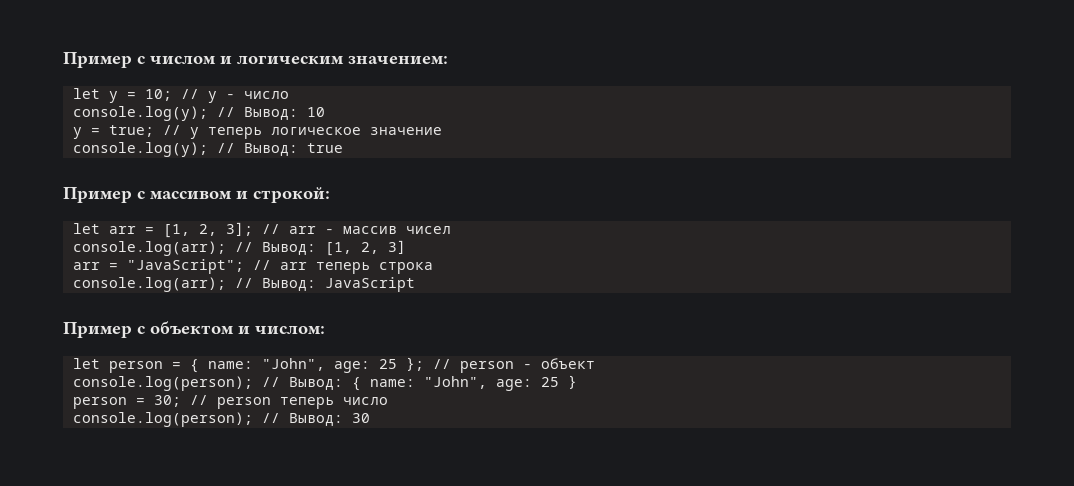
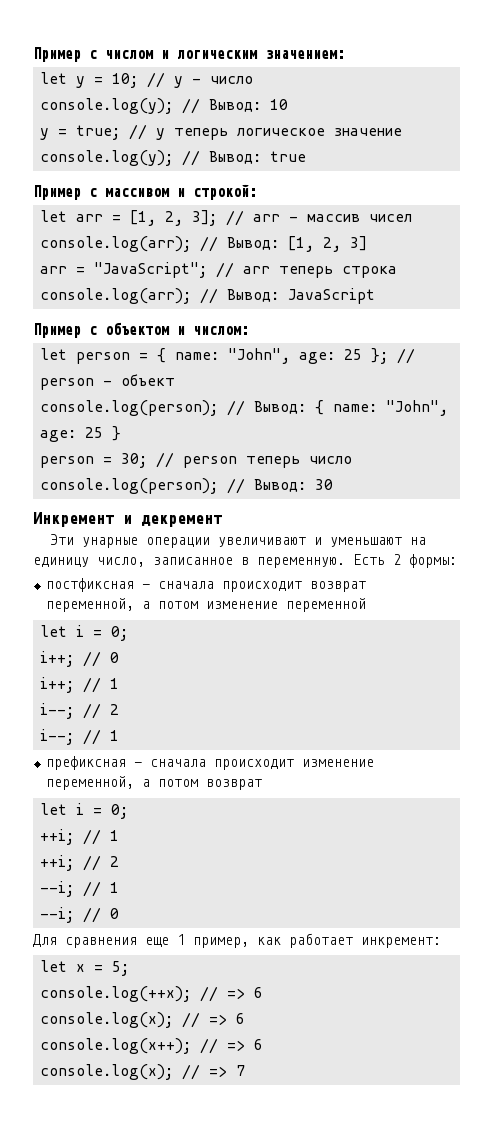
(370, 418) none -> [33,512,222,527] [50,534,427,548] [33,554,457,568] [45,578,366,592] [45,598,366,612] [39,625,128,641] [39,651,119,667] [39,677,119,693] [39,703,119,719] [39,729,119,745] [45,756,374,770] [45,776,262,790] [39,803,128,819] [39,829,119,845] [39,855,119,871] [39,881,119,897] [39,907,119,923] [33,933,441,948] [39,960,129,976] [39,986,263,1002] [39,1012,245,1028] [39,1038,263,1054] [39,1064,245,1080] // Инкремент и декремент // Эти унарные операции увеличивают и уменьшают на единицу число, записанное в переменную. Есть 2 формы: // постфиксная - сначала происходит возврат переменной, а потом изменение переменной // let i = 0; // i++; // 0 // i++; // 1 // i--; // 2 // i--; // 1 // префиксная - сначала происходит изменение переменной, а потом возврат // let i = 0; // ++i; // 1 // ++i; // 2 // --i; // 1 // --i; // 0 // Для сравнения еще 1 пример, как работает инкремент: // let x = 5; // console.log(++x); // => 6 // console.log(x); // => 6 // console.log(x++); // => 6 // console.log(x); // => 7

